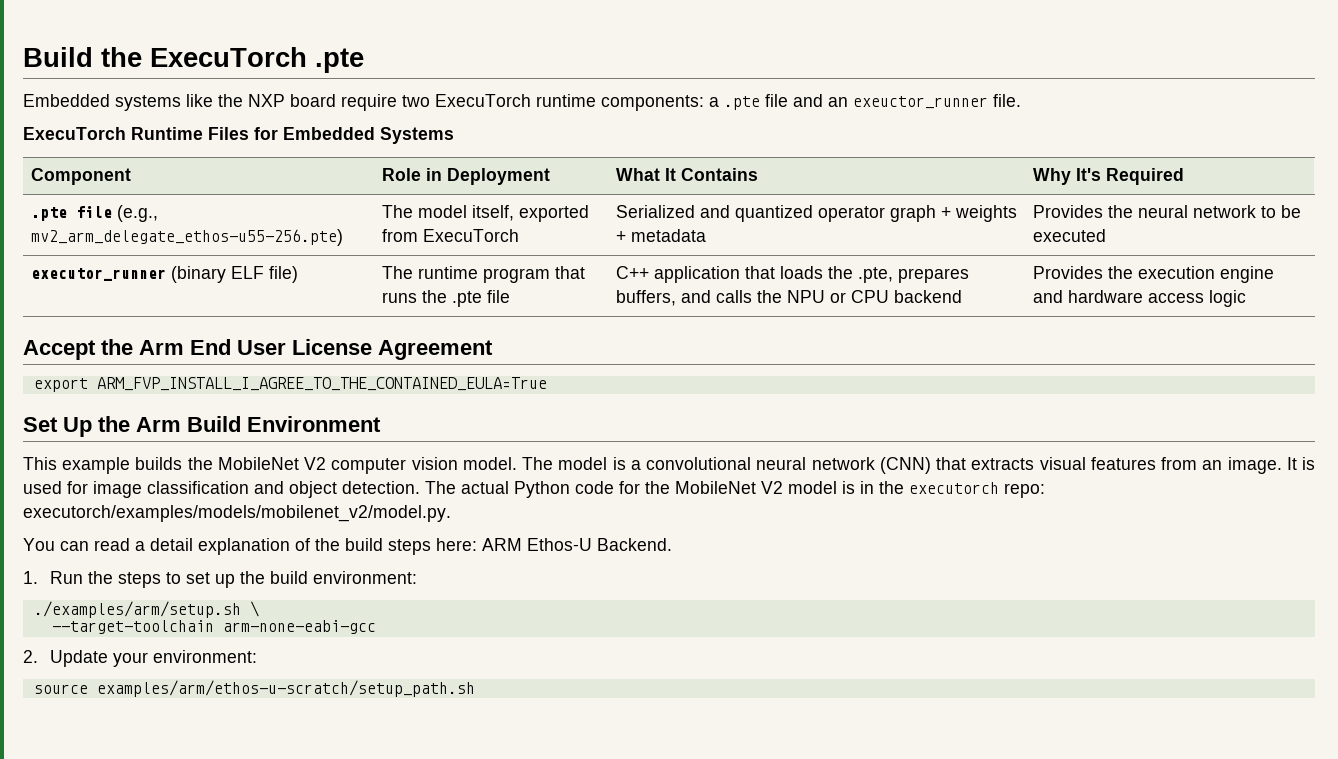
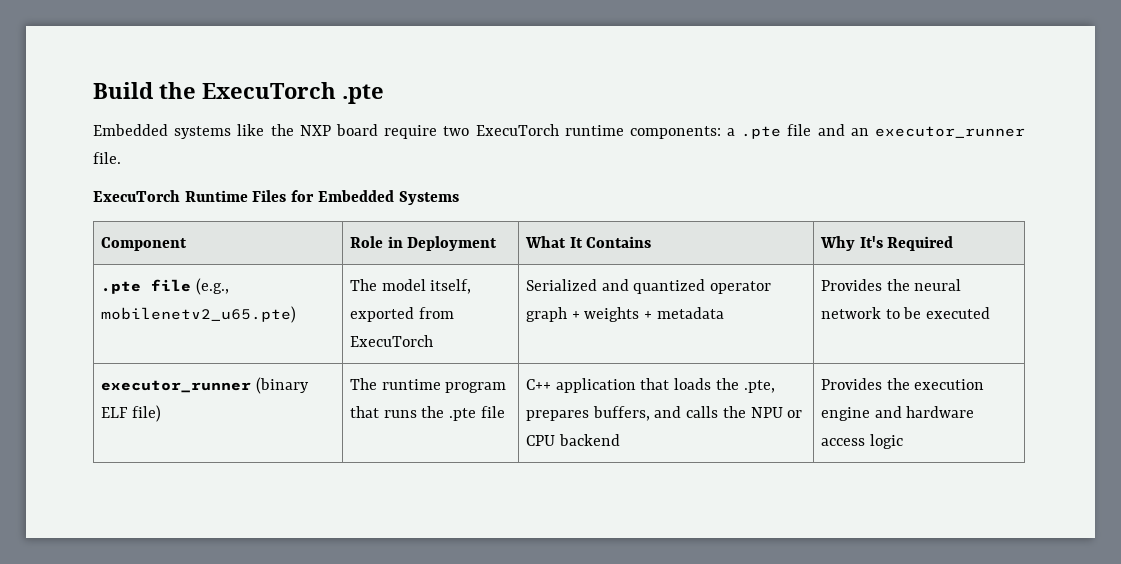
[853,96,988,109] exeuctor_runner -> [875,126,1025,138] executor_runner
[31,229,344,246] mv2_arm_delegate_ethos-u55-256.pte) -> [101,306,297,323] mobilenetv2_u65.pte)
[23,339,493,360] [33,377,547,392] [23,416,381,437] [23,457,1316,474] [23,481,1045,498] [23,505,451,522] [23,538,672,555] [23,571,418,588] [33,601,259,618] [51,620,376,634] [23,650,258,667] [33,680,475,697] // Accept the Arm End User License Agreement // export ARM_FVP_INSTALL_I_AGREE_TO_THE_CONTAINED_EULA=True // Set Up the Arm Build Environment // This example builds the MobileNet V2 computer vision model. The model is a convolutional neural network (CNN) that extracts visual features from an image. It is used for image classification and object detection. The actual Python code for the MobileNet V2 model is in the executorch repo: executorch/examples/models/mobilenet_v2/model.py. // You can read a detail explanation of the build steps here: ARM Ethos-U Backend. // 1. Run the steps to set up the build environment: // ./examples/arm/setup.sh \ // --target-toolchain arm-none-eabi-gcc // 2. Update your environment: // source examples/arm/ethos-u-scratch/setup_path.sh -> (903, 441) none

